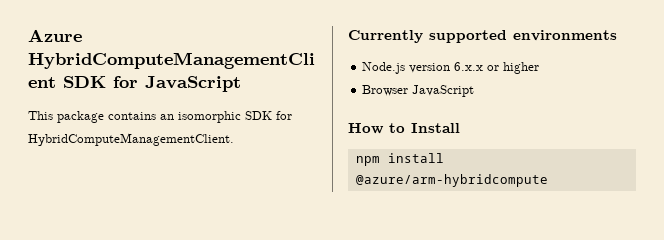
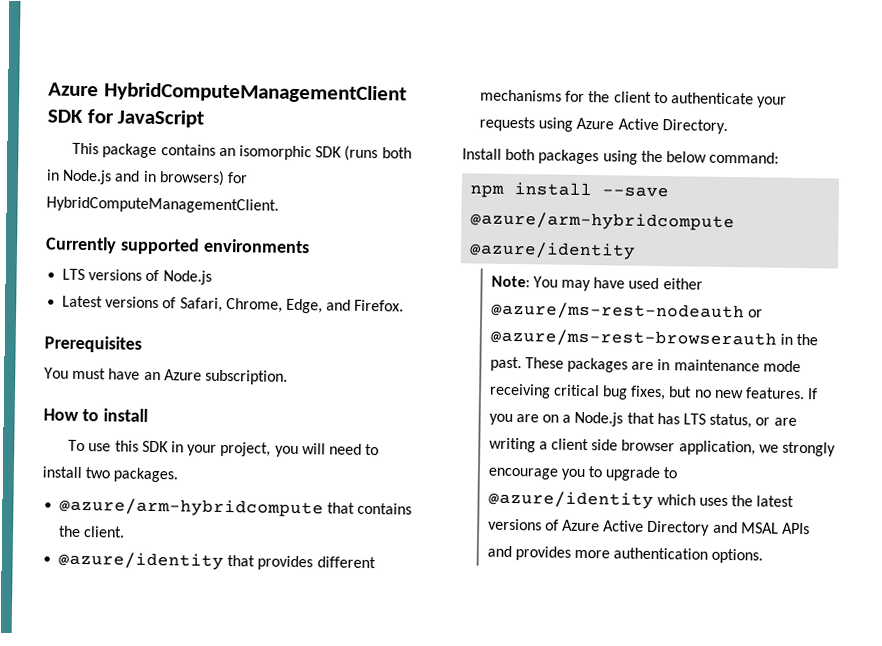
(272, 115) none -> [344,145,412,162] [46,169,225,186] (runs both in Node.js and in browsers)
[362,62,540,74] [362,85,475,97] [348,123,460,134] [355,153,444,166] [355,174,548,187] Node.js version 6.x.x or higher // Browser JavaScript // How to Install // npm install @azure/arm-hybridcompute -> [62,268,212,285] [62,295,405,314] [44,335,142,353] [44,367,288,385] [43,408,148,422] [68,439,380,458] [42,466,179,483] [59,497,413,518] [58,525,126,538] [58,551,376,571] [480,89,788,108] [479,116,728,134] [462,148,780,165] [470,182,670,198] [470,211,736,232] [469,241,637,260] [490,275,703,292] [490,301,763,322] [489,328,819,349] [489,356,801,373] [488,383,819,401] [488,411,797,429] [488,437,836,457] [487,466,679,482] [487,490,795,509] [487,518,810,536] [486,545,764,564] LTS versions of Node.js // Latest versions of Safari, Chrome, Edge, and Firefox. // Prerequisites // You must have an Azure subscription. // How to install // To use this SDK in your project, you will need to install two packages. // @azure/arm-hybridcompute that contains the client. // @azure/identity that provides different mechanisms for the client to authenticate your requests using Azure Active Directory. // Install both packages using the below command: // npm install --save @azure/arm-hybridcompute @azure/identity // Note: You may have used either @azure/ms-rest-nodeauth or @azure/ms-rest-browserauth in the past. These packages are in maintenance mode receiving critical bug fixes, but no new features. If you are on a Node.js that has LTS status, or are writing a client side browser application, we strongly encourage you to upgrade to @azure/identity which uses the latest versions of Azure Active Directory and MSAL APIs and provides more authentication options.

